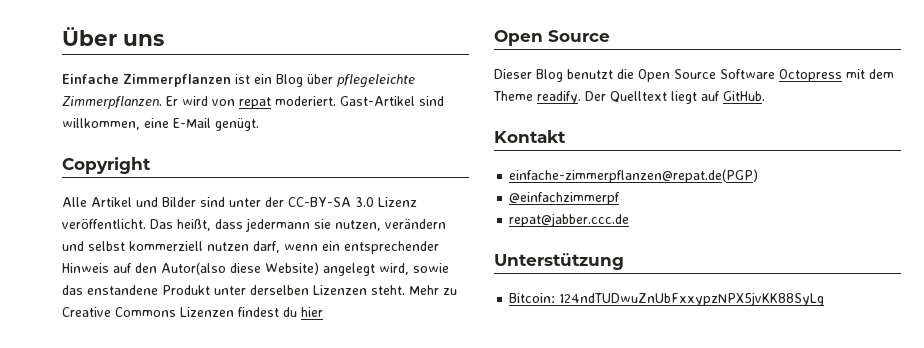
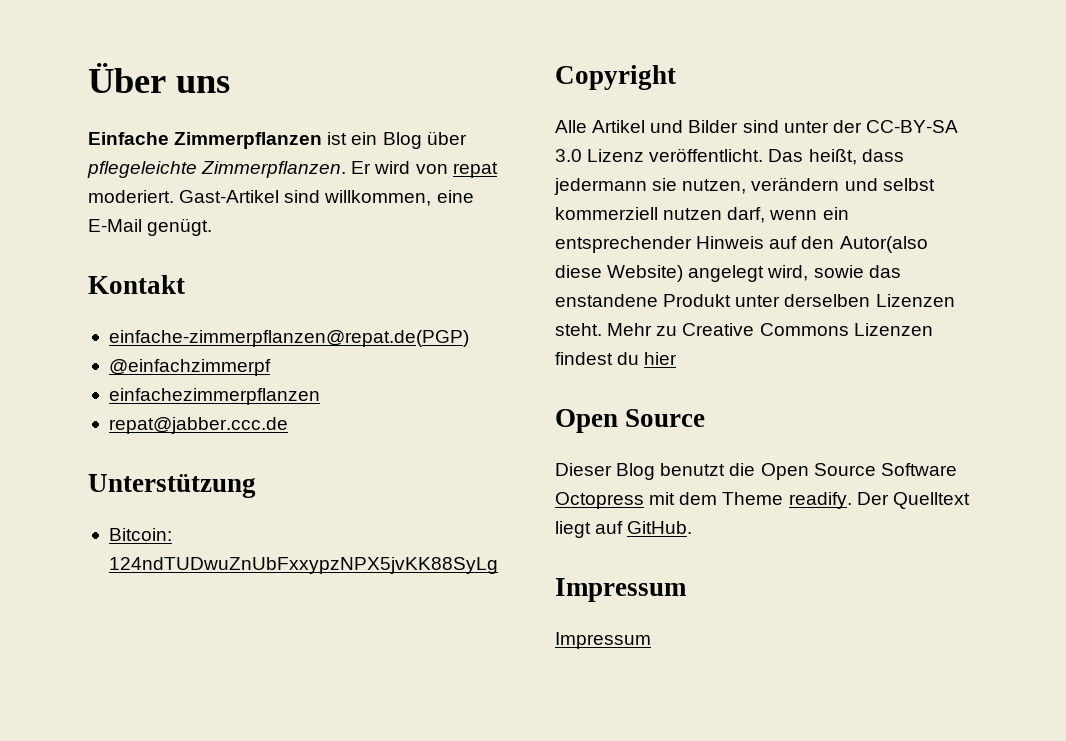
(259, 124) none -> [88,275,185,294] [108,330,469,347] [108,359,271,376] [108,388,320,405] [108,417,288,434] [88,474,256,498] [108,528,172,541] [108,557,498,574] // Kontakt // einfache-zimmerpflanzen@repat.de(PGP) // @einfachzimmerpf // einfachezimmerpflanzen // repat@jabber.ccc.de // Unterstützung // Bitcoin: 124ndTUDwuZnUbFxxypzNPX5jvKK88SyLg
[494,130,566,143] [509,169,759,183] [509,192,621,205] [509,213,630,227] [494,253,624,270] [509,292,825,306] Kontakt // einfache-zimmerpflanzen@repat.de(PGP) // @einfachzimmerpf // repat@jabber.ccc.de // Unterstützung // Bitcoin: 124ndTUDwuZnUbFxxypzNPX5jvKK88SyLg -> [555,578,687,602] [555,632,651,649] Impressum // Impressum

